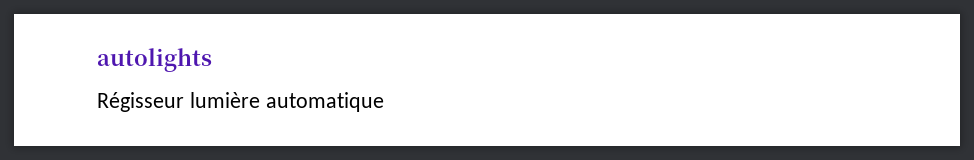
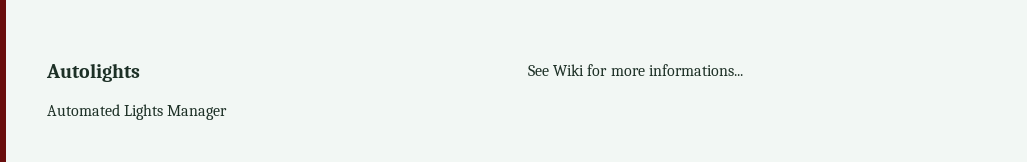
[97,48,212,72] [97,92,384,112] autolights // Régisseur lumière automatique -> [46,63,140,82] [47,104,228,120] [528,64,743,76] Autolights // Automated Lights Manager // See Wiki for more informations...

